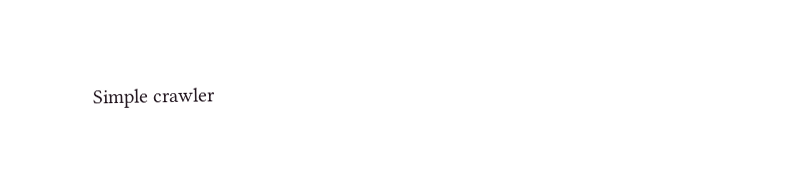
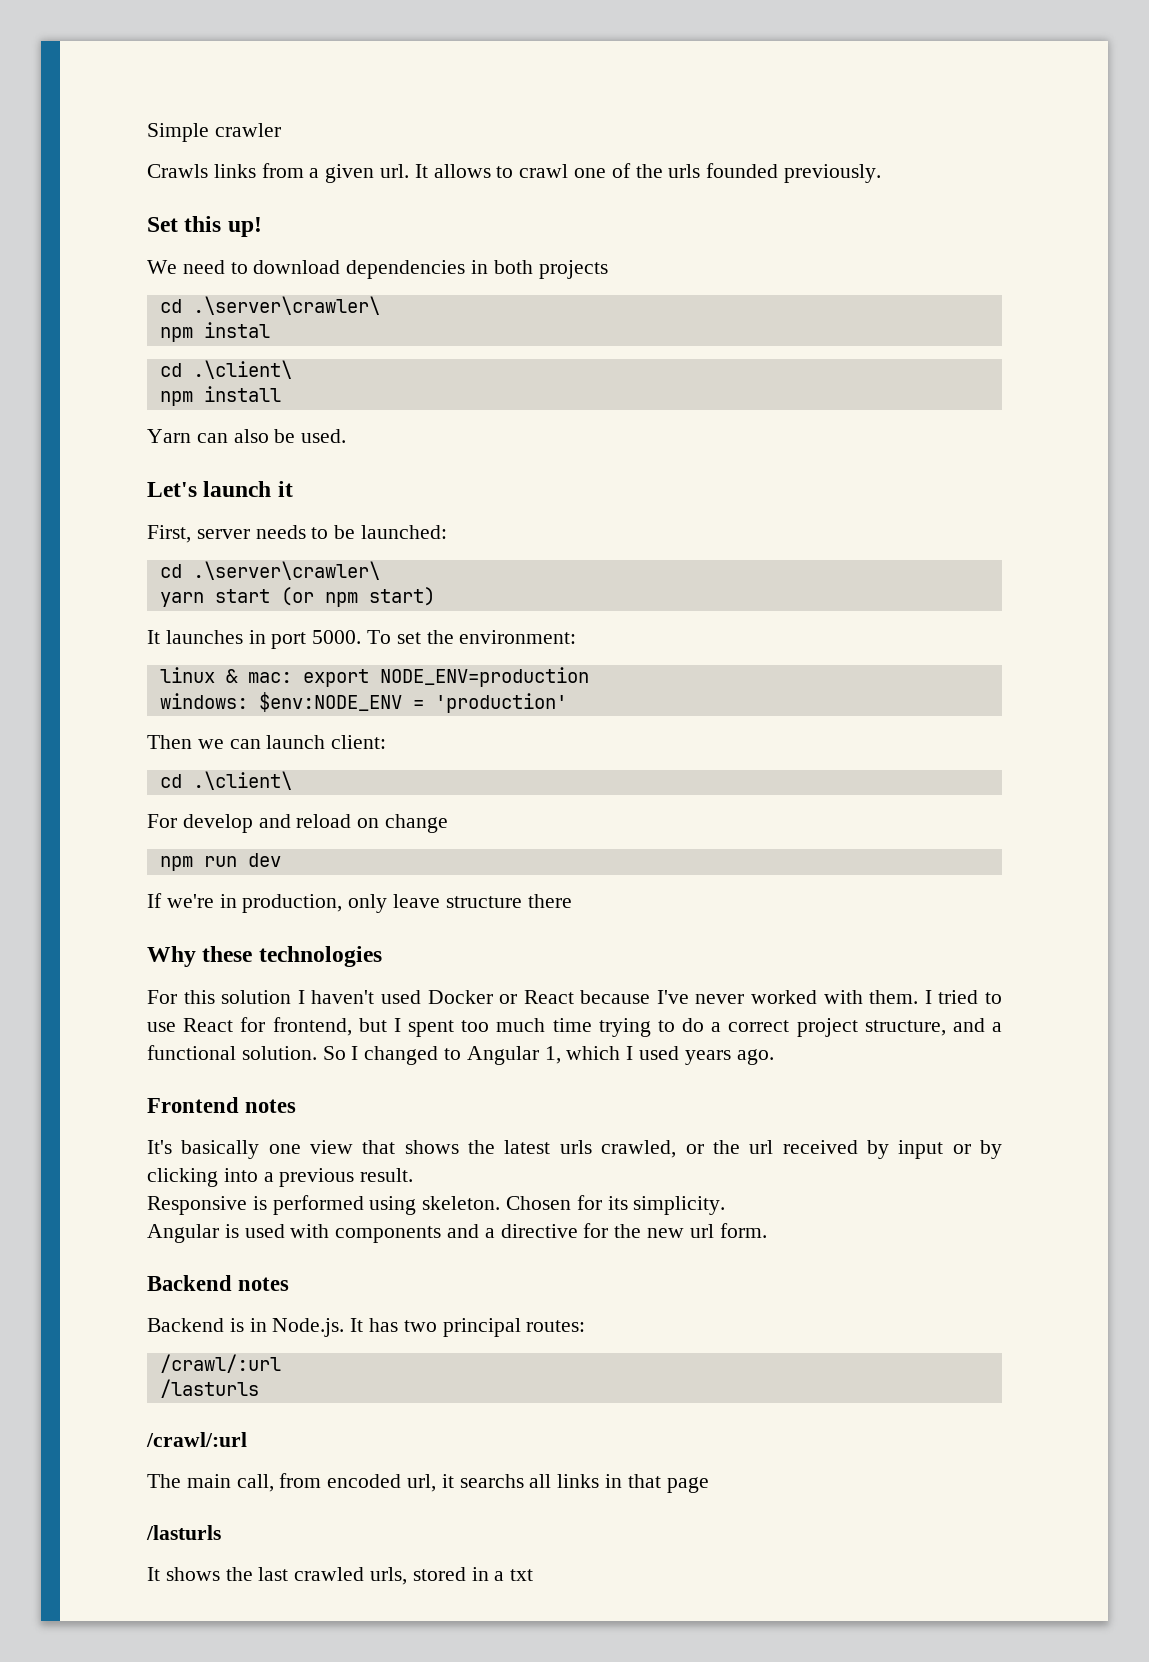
(217, 95) none -> [147,163,882,183] [147,216,262,237] [147,260,608,279] [159,296,380,315] [159,322,270,342] [159,360,292,379] [159,386,281,406] [147,429,347,443] [147,481,293,497] [147,525,448,543] [159,561,380,580] [159,587,435,607] [147,630,577,649] [159,667,589,687] [159,692,567,713] [147,735,387,749] [159,771,292,790] [147,814,449,833] [159,853,281,871] [147,893,572,913] [147,946,382,967] [147,990,1003,1004] [147,1017,1002,1037] [147,1045,774,1065] [147,1097,297,1113] [147,1140,1003,1159] [147,1168,414,1187] [147,1195,726,1215] [147,1223,767,1243] [147,1275,290,1291] [147,1318,586,1337] [159,1354,281,1373] [159,1379,259,1398] [146,1432,247,1447] [147,1473,709,1493] [146,1525,221,1540] [147,1567,534,1585] // Crawls links from a given url. It allows to crawl one of the urls founded previously. // Set this up! // We need to download dependencies in both projects // cd .\server\crawler\ // npm instal // cd .\client\ // npm install // Yarn can also be used. // Let's launch it // First, server needs to be launched: // cd .\server\crawler\ // yarn start (or npm start) // It launches in port 5000. To set the environment: // linux & mac: export NODE_ENV=production // windows: $env:NODE_ENV = 'production' // Then we can launch client: // cd .\client\ // For develop and reload on change // npm run dev // If we're in production, only leave structure there // Why these technologies // For this solution I haven't used Docker or React because I've never worked with them. I tried to use React for frontend, but I spent too much time trying to do a correct project structure, and a functional solution. So I changed to Angular 1, which I used years ago. // Frontend notes // It's basically one view that shows the latest urls crawled, or the url received by input or by clicking into a previous result. // Responsive is performed using skeleton. Chosen for its simplicity. // Angular is used with components and a directive for the new url form. // Backend notes // Backend is in Node.js. It has two principal routes: // /crawl/:url // /lasturls // /crawl/:url // The main call, from encoded url, it searchs all links in that page // /lasturls // It shows the last crawled urls, stored in a txt

